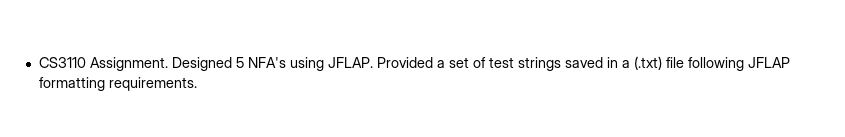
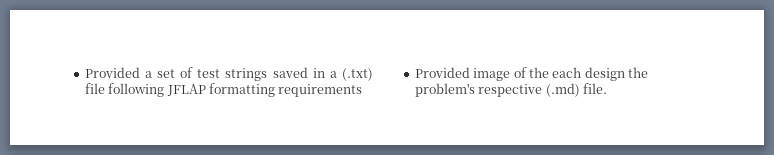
[38,57,373,71] CS3110 Assignment. Designed 5 NFA's using JFLAP. -> (84, 72) none
[108,77,197,91] requirements. -> [278,84,363,97] [414,67,648,81] [414,83,607,97] requirements // Provided image of the each design the problem's respective (.md) file.

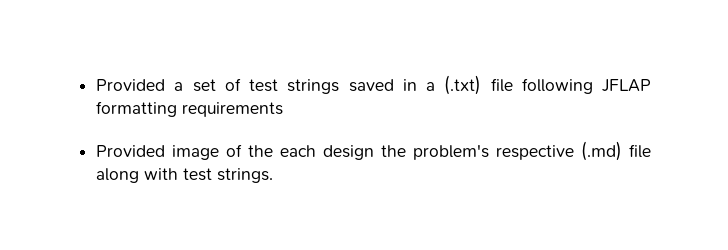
[582,83,607,94] file. -> [629,144,652,158] [96,168,274,183] file along with test strings.

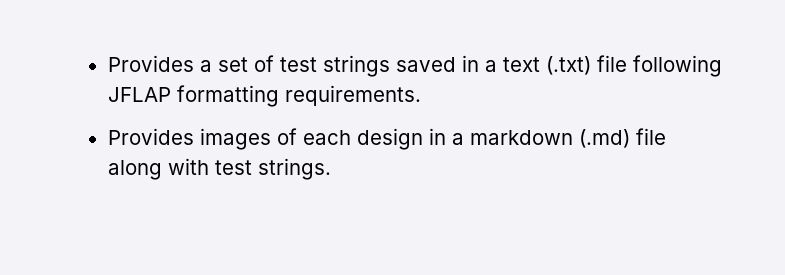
[96,79,166,91] Provided -> [107,55,194,72] Provides
(436, 86) none -> [502,57,540,72] text
[182,102,284,117] [96,144,575,160] requirements // Provided image of the each design the problem's respective -> [284,85,421,106] [107,128,573,150] requirements. // Provides images of each design in a markdown

